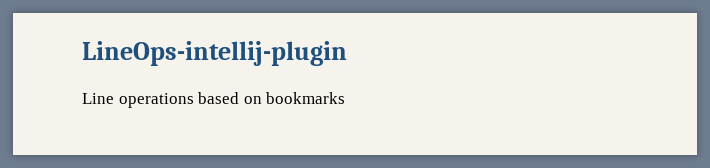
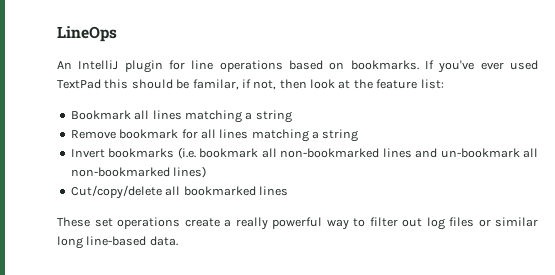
[82,41,347,66] [82,92,346,108] LineOps-intellij-plugin // Line operations based on bookmarks -> [57,26,117,42] [57,60,538,73] [57,79,444,90] [70,110,292,123] [70,129,359,142] [70,147,538,159] [70,166,207,178] [70,185,288,199] [57,217,538,230] [57,236,178,249] LineOps // An IntelliJ plugin for line operations based on bookmarks. If you've ever used TextPad this should be familar, if not, then look at the feature list: // Bookmark all lines matching a string // Remove bookmark for all lines matching a string // Invert bookmarks (i.e. bookmark all non-bookmarked lines and un-bookmark all non-bookmarked lines) // Cut/copy/delete all bookmarked lines // These set operations create a really powerful way to filter out log files or similar long line-based data.

